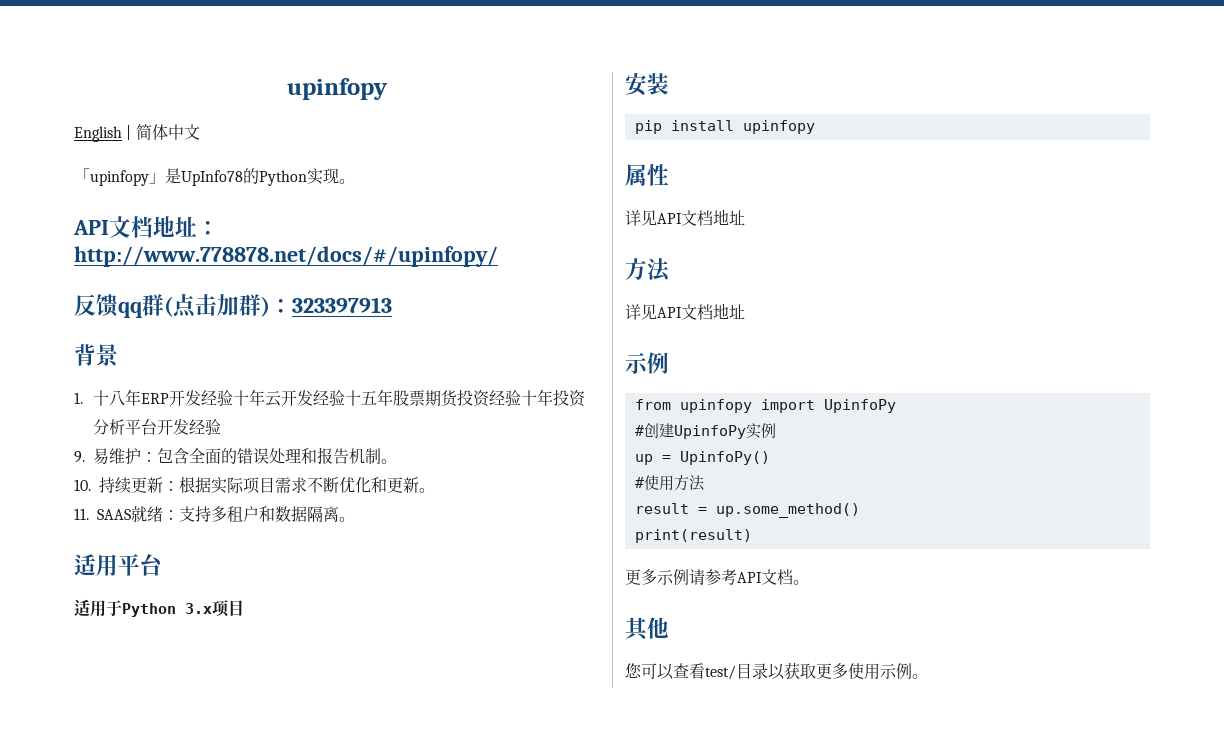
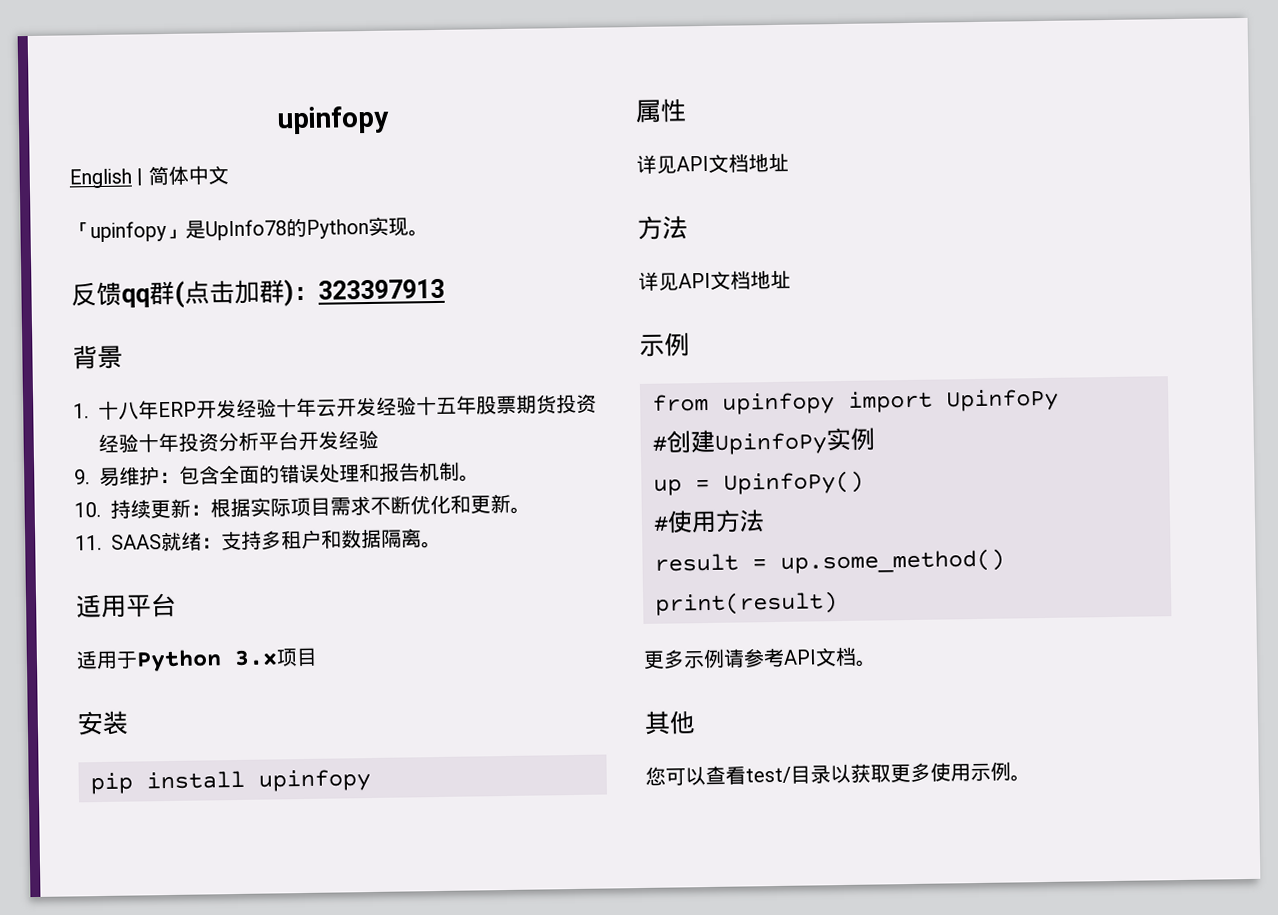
[73,216,219,238] [74,246,498,267] // API文档地址：http://www.778878.net/docs/#/upinfopy/ -> (429, 233) none

